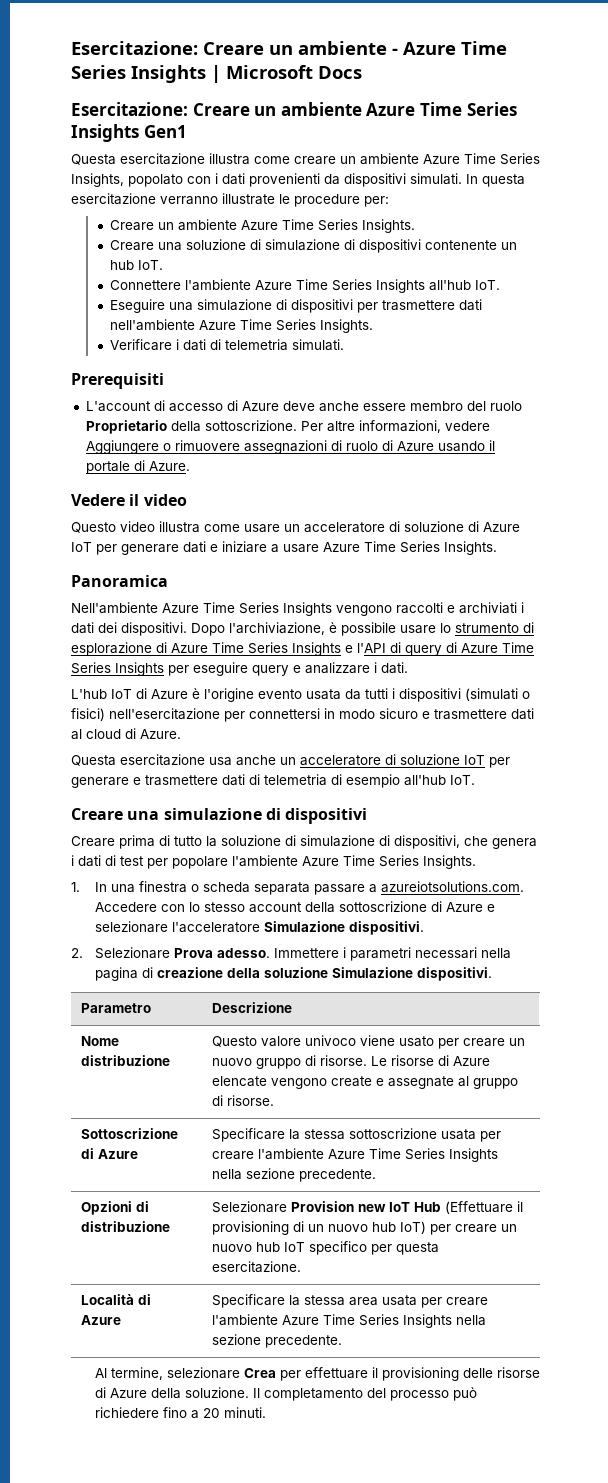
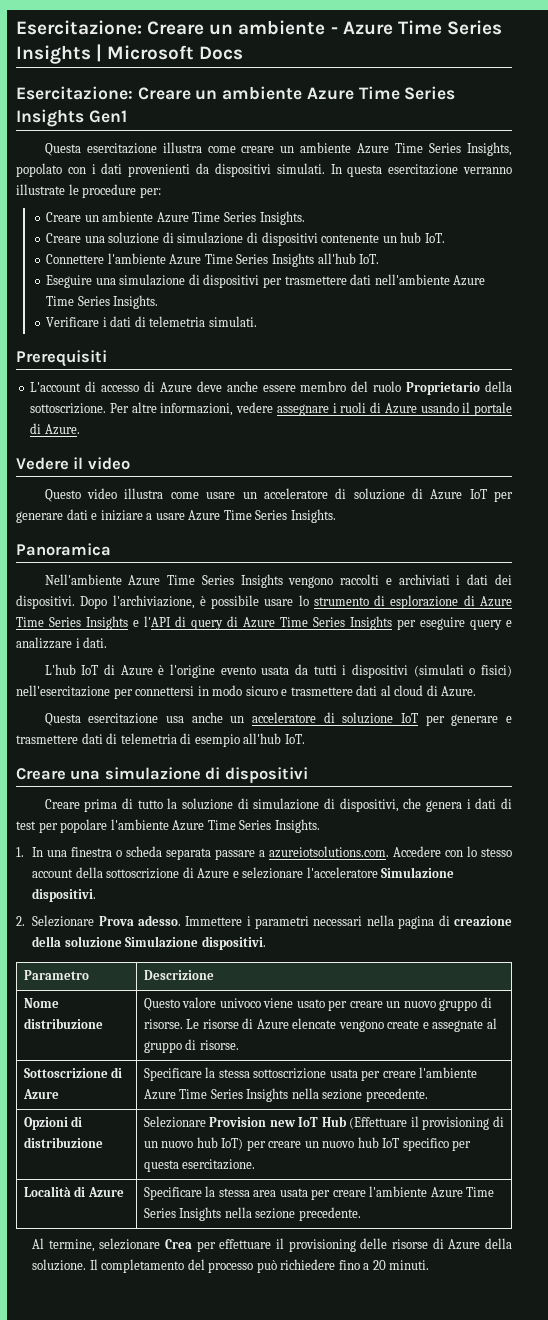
[85,440,378,454] Aggiungere o rimuovere assegnazioni di ruolo -> [276,402,367,416] assegnare i ruoli

